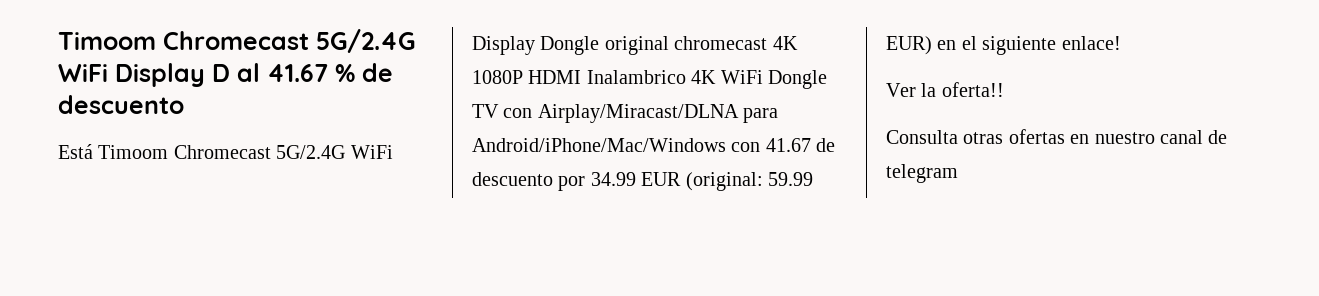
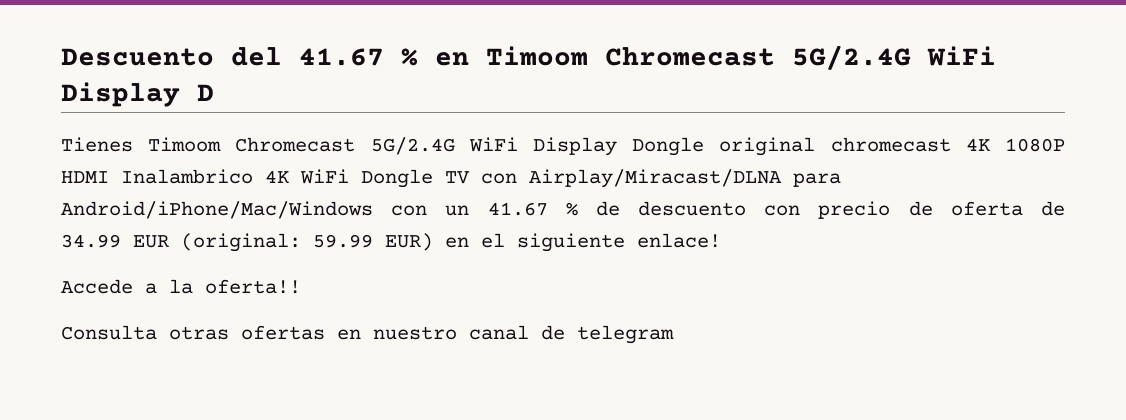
(58, 41) none -> [61,47,469,66] Descuento del 41.67 % en
[237,63,393,82] [58,95,184,114] [58,144,93,159] al 41.67 % de descuento // Está -> [61,137,133,152] // Tienes
[765,138,836,152] [472,172,586,191] 41.67 de descuento por -> [445,201,1065,219] un 41.67 % de descuento con precio de oferta de
[886,83,916,97] Ver -> [61,279,157,294] Accede a

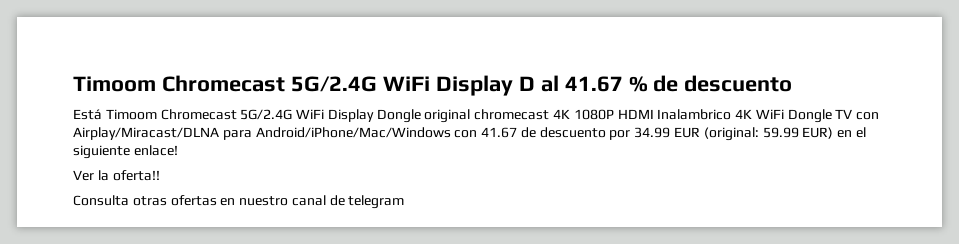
[61,47,469,66] Descuento del 41.67 % en -> (73, 84) none
[61,137,133,152] // Tienes -> [540,75,793,92] [73,109,102,120] al 41.67 % de descuento // Está
[445,201,1065,219] un 41.67 % de descuento con precio de oferta de -> [481,127,631,140] 41.67 de descuento por
[61,279,157,294] Accede a -> [73,170,94,181] Ver

